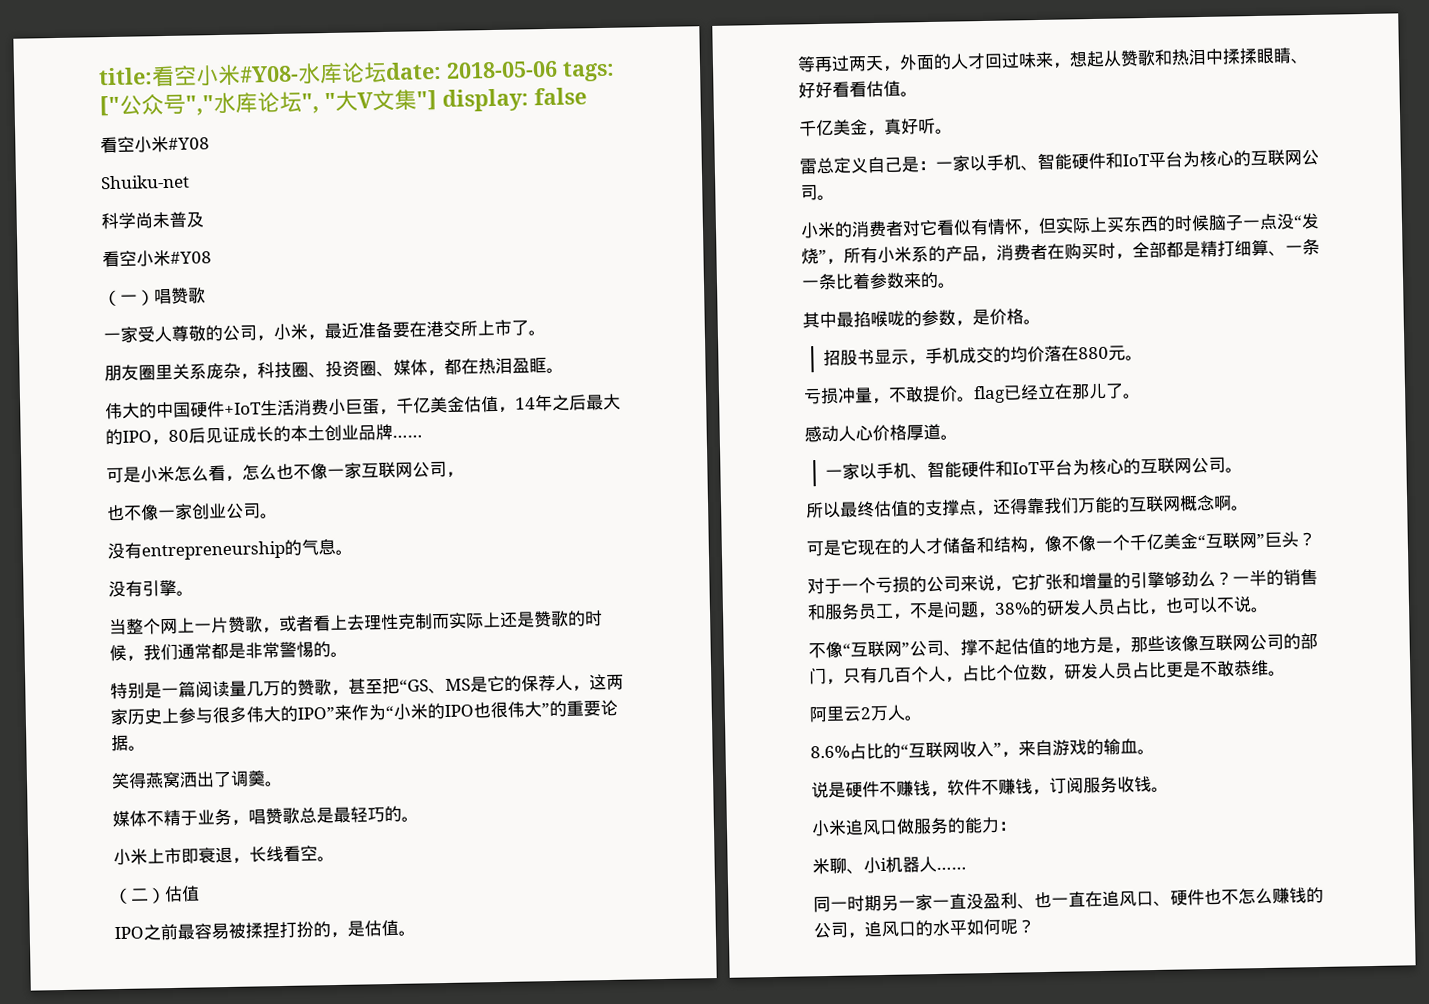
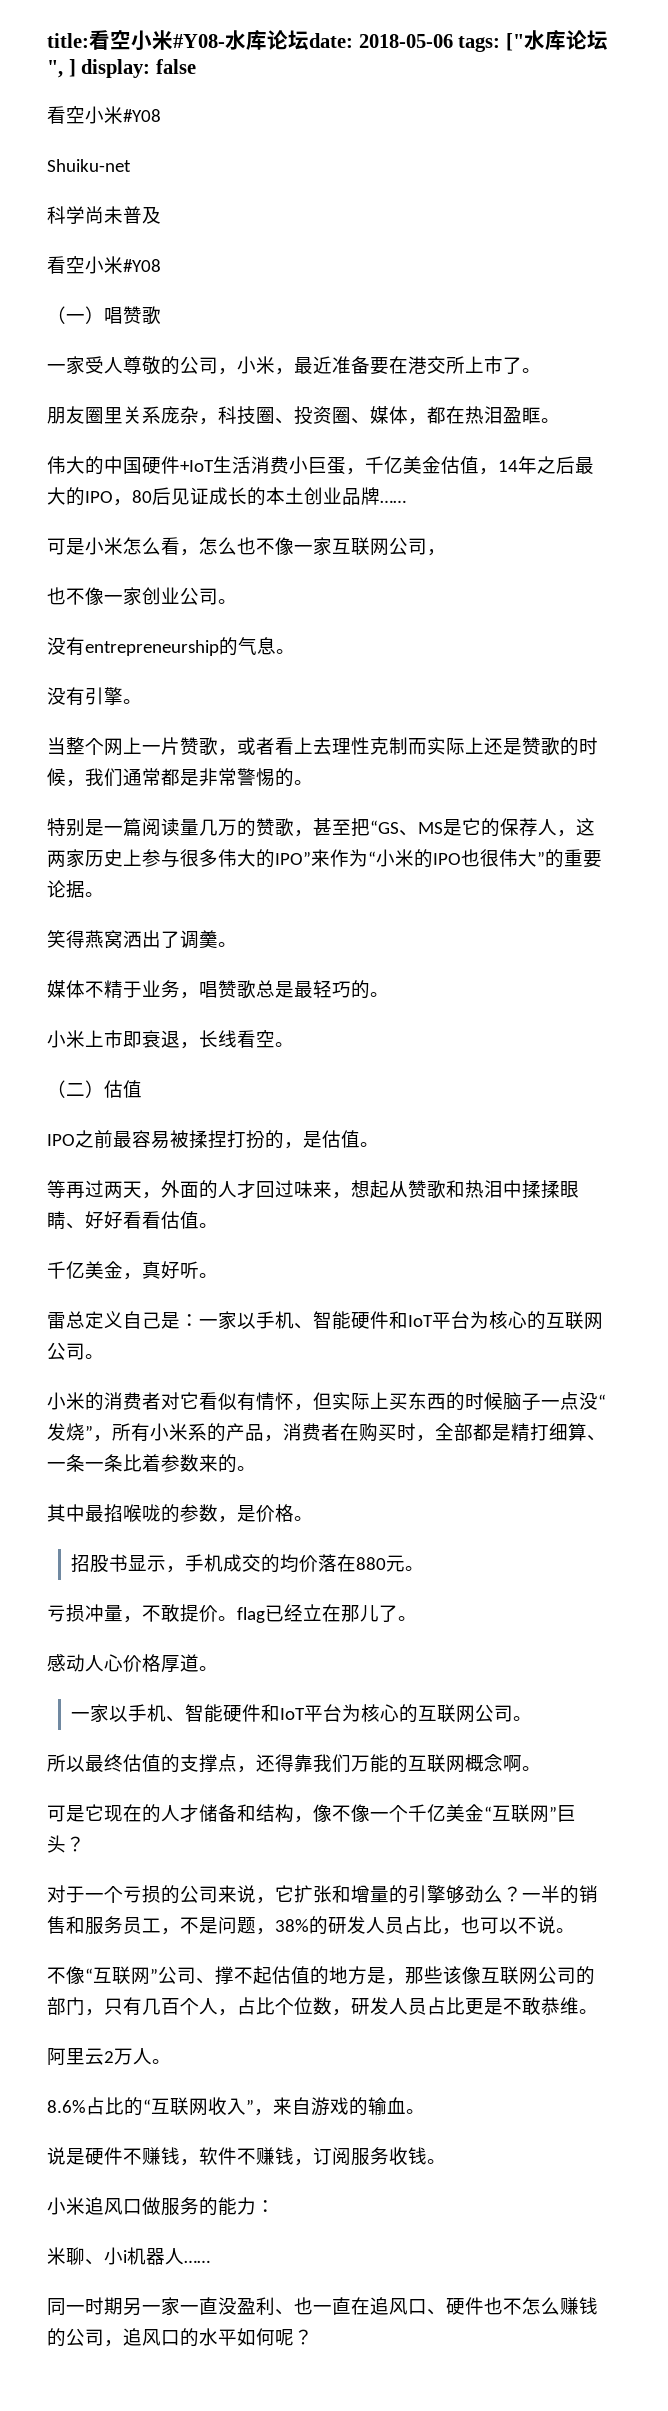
[119,93,214,116] 公众号"," -> (524, 42) none
[324,89,437,112] "大V文集"] -> [68,59,76,77] ]

